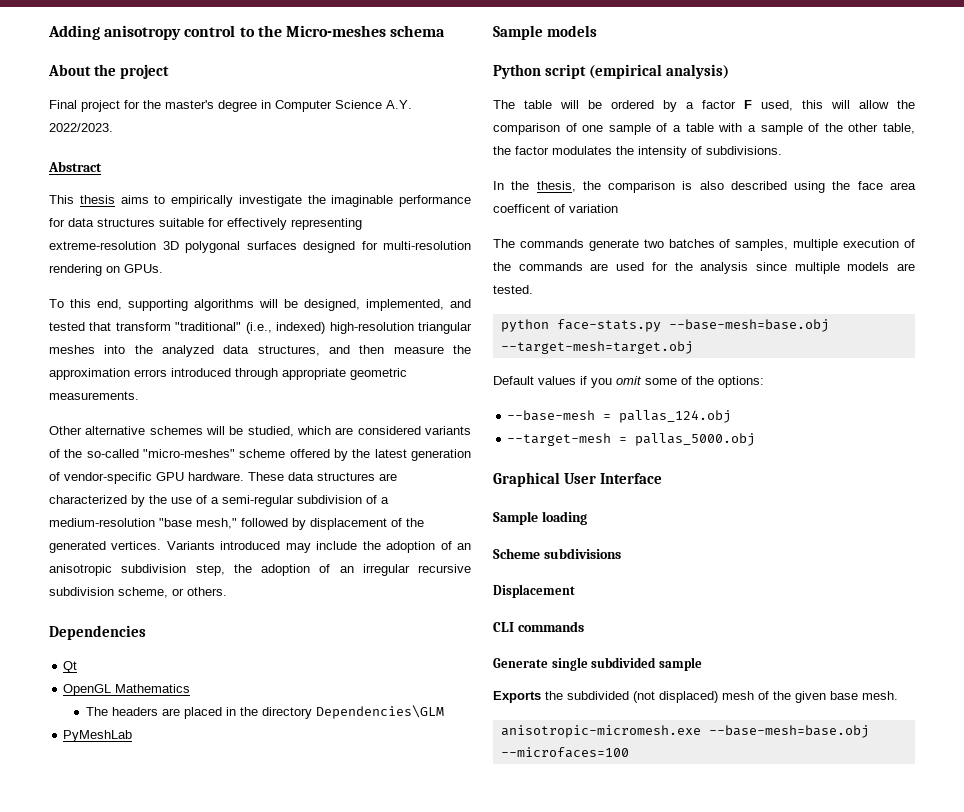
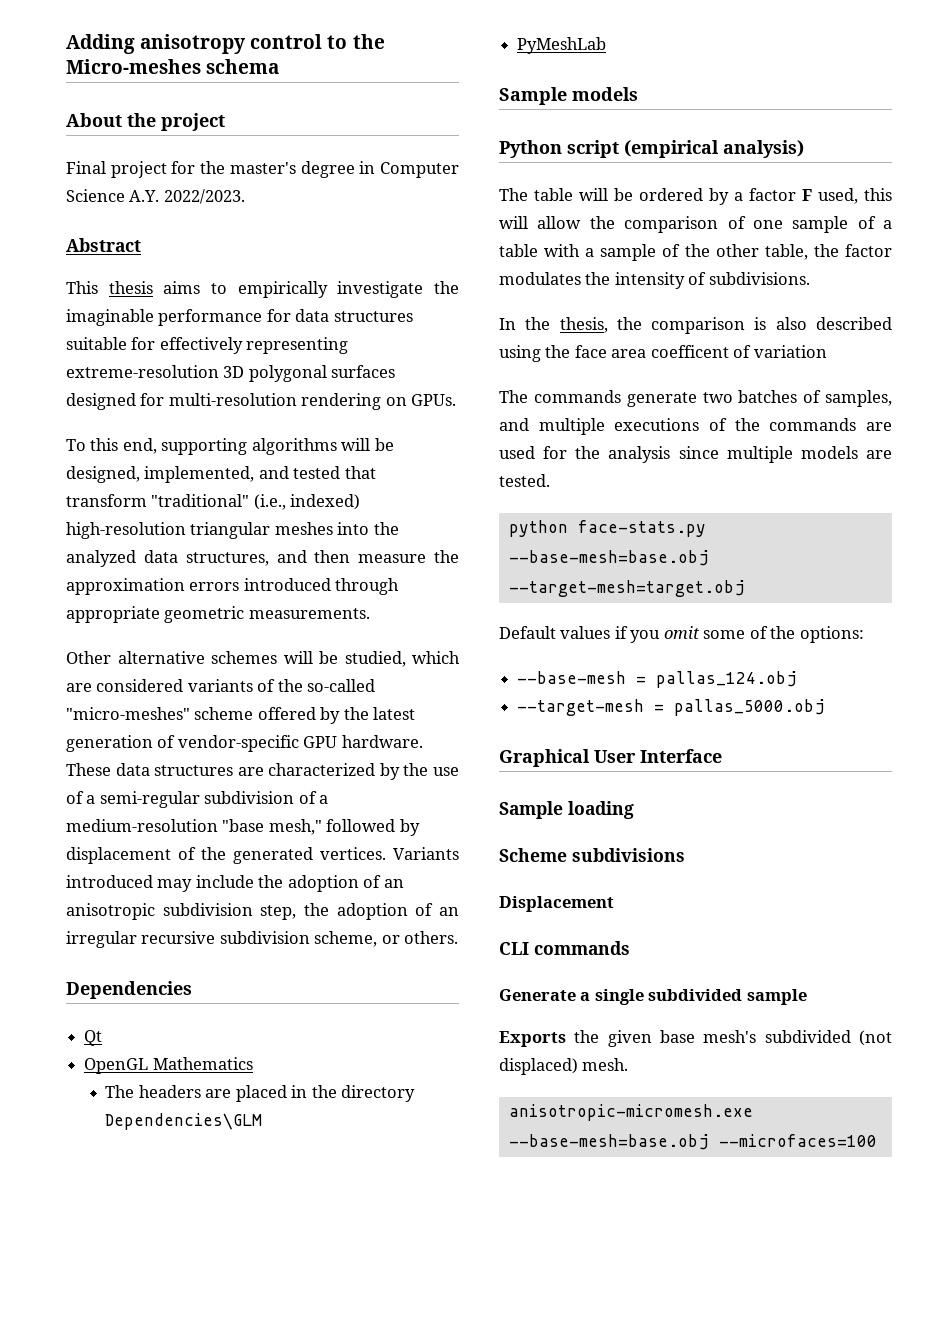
[793,239,900,251] multiple execution -> [499,418,700,435] and multiple executions
(548, 663) none -> [580,992,591,1001] a
[567,691,858,703] subdivided (not displaced) mesh of the given base -> [607,1030,892,1047] [499,1058,578,1075] given base mesh's subdivided (not displaced)

